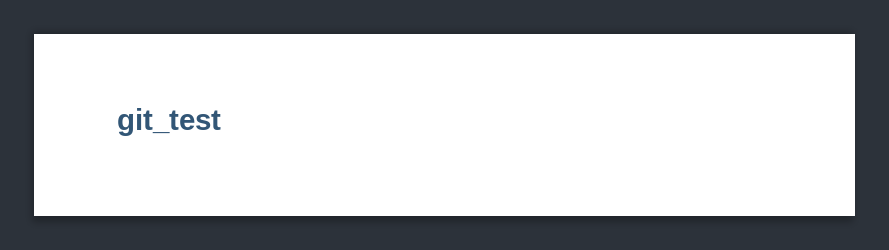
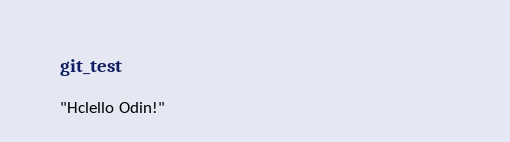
(221, 122) none -> [60,102,165,113] // "Hclello Odin!"

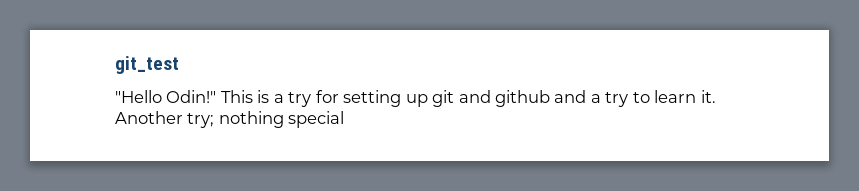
[60,102,165,113] "Hclello Odin!" -> [115,90,716,107] [115,111,345,128] "Hello Odin!" This is a try for setting up git and github and a try to learn it. Another try; nothing special

